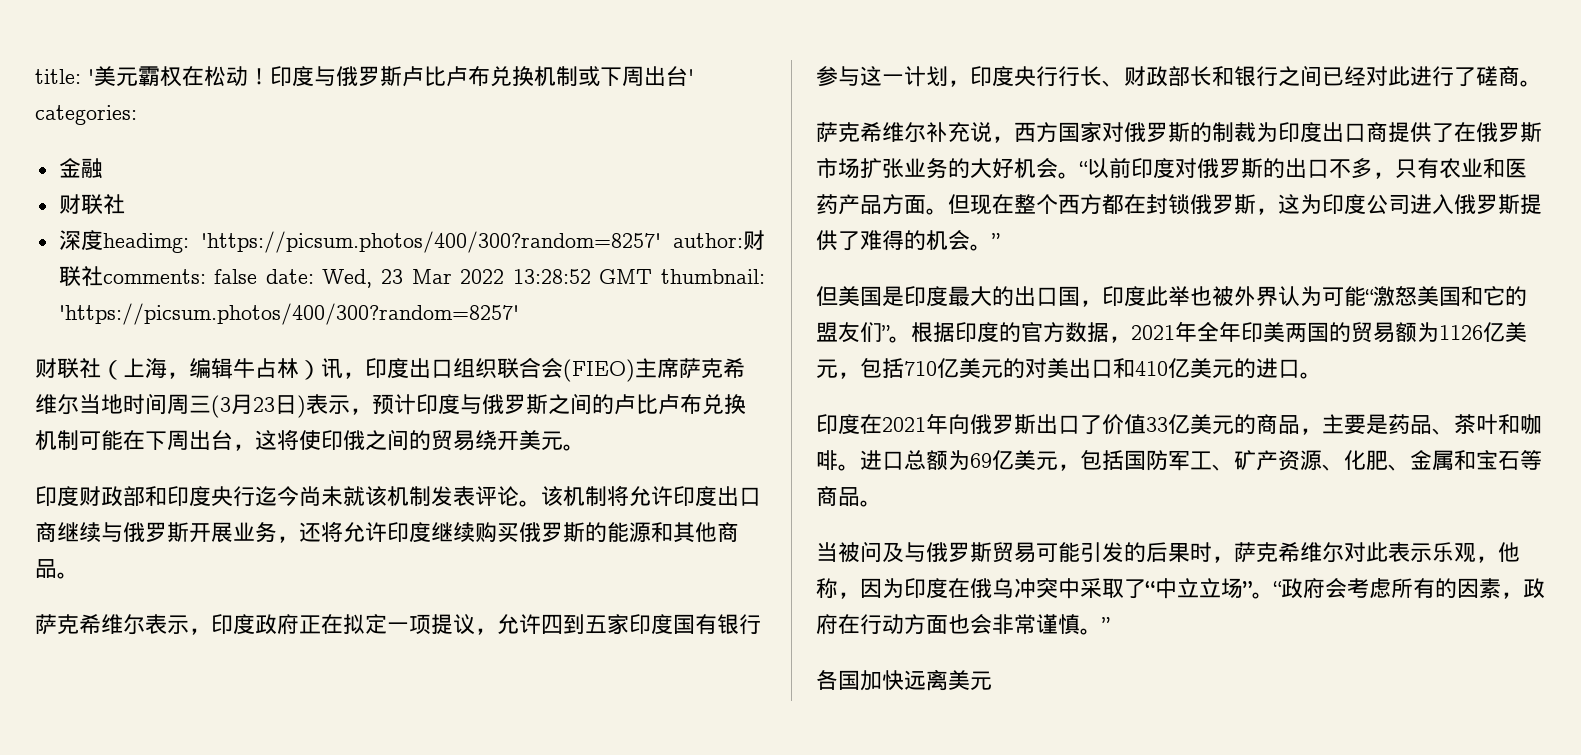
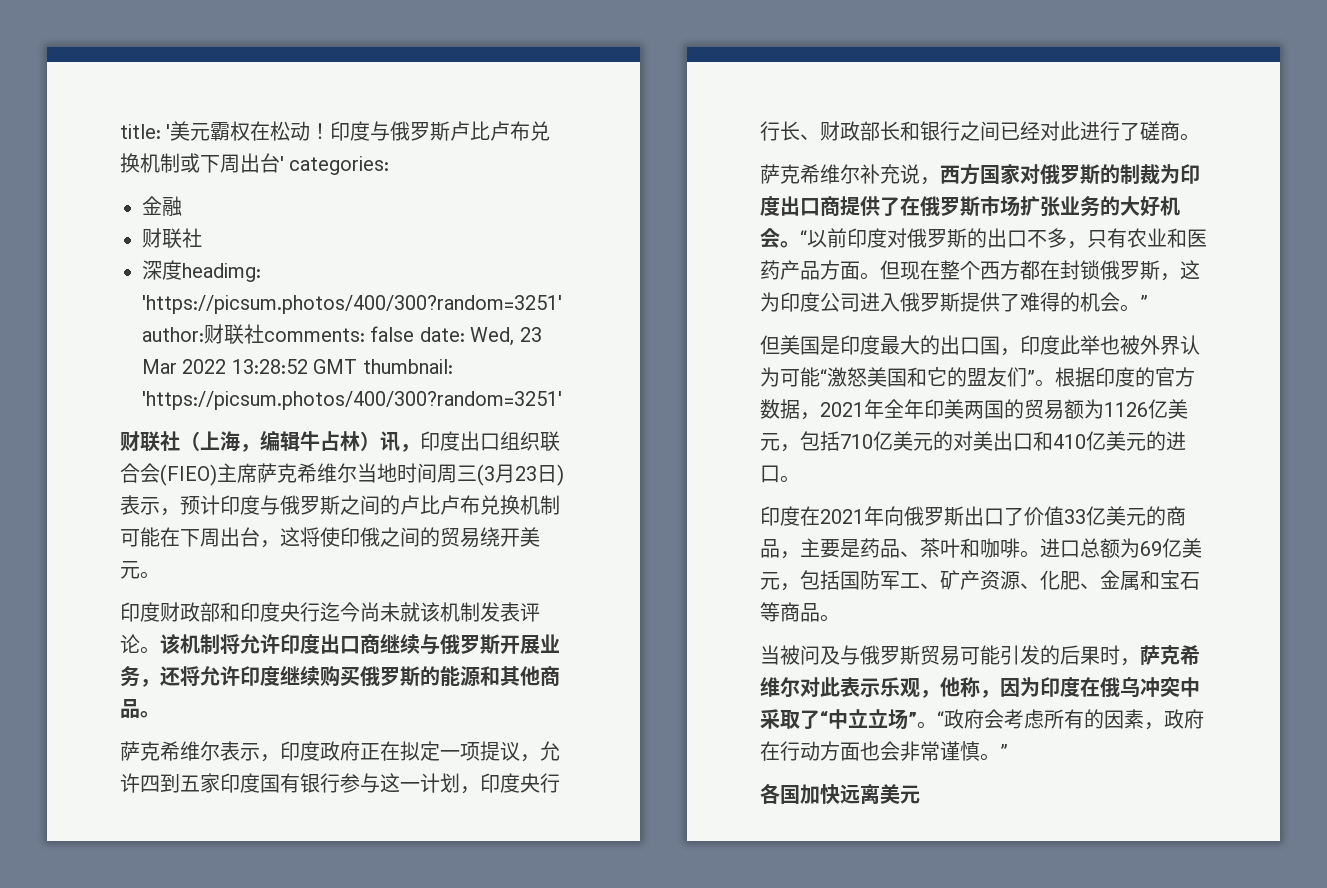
[200,231,661,253] 'https://picsum.photos/400/300?random=8257' -> [142,295,562,314] 'https://picsum.photos/400/300?random=3251'
[58,303,519,325] 'https://picsum.photos/400/300?random=8257' -> [142,391,562,410] 'https://picsum.photos/400/300?random=3251'

